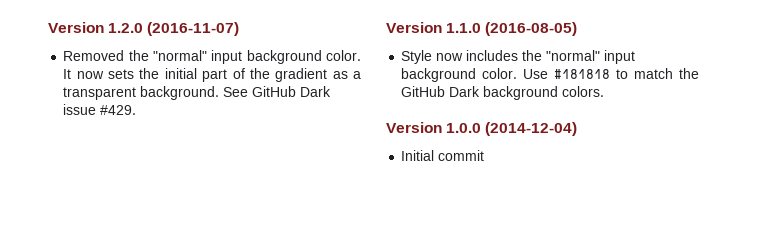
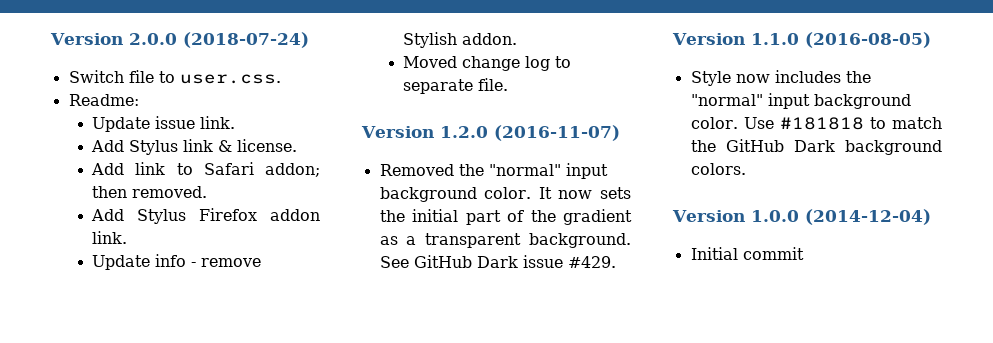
[48,22,104,33] Version -> [50,32,309,48] [68,70,281,84] [68,94,139,106] [92,116,236,132] [91,139,298,155] [91,162,320,177] [92,186,208,198] [91,208,320,224] [92,231,128,244] [92,254,262,270] [403,32,518,48] [403,56,572,71] [403,78,509,94] [361,126,434,138] Version 2.0.0 (2018-07-24) // Switch file to user.css. // Readme: // Update issue link. // Add Stylus link & license. // Add link to Safari addon; then removed. // Add Stylus Firefox addon link. // Update info - remove Stylish addon. // Moved change log to separate file. // Version

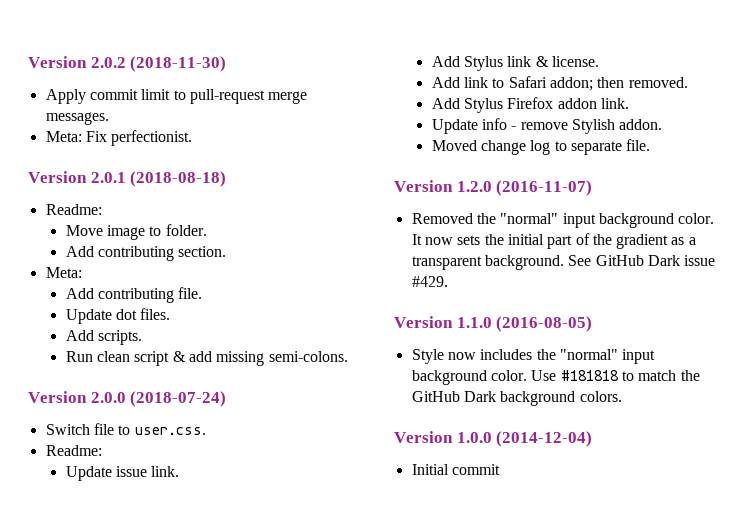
[50,33,123,45] Version -> [28,56,227,72] [45,89,308,104] [45,112,109,125] [45,130,193,146] [28,171,227,187] [45,204,102,215] [65,224,207,240] [65,246,227,261] [45,267,82,278] [65,287,203,303] [65,308,171,324] [65,330,142,345] [65,351,348,366] [28,391,87,403] Version 2.0.2 (2018-11-30) // Apply commit limit to pull-request merge messages. // Meta: Fix perfectionist. // Version 2.0.1 (2018-08-18) // Readme: // Move image to folder. // Add contributing section. // Meta: // Add contributing file. // Update dot files. // Add scripts. // Run clean script & add missing semi-colons. // Version

